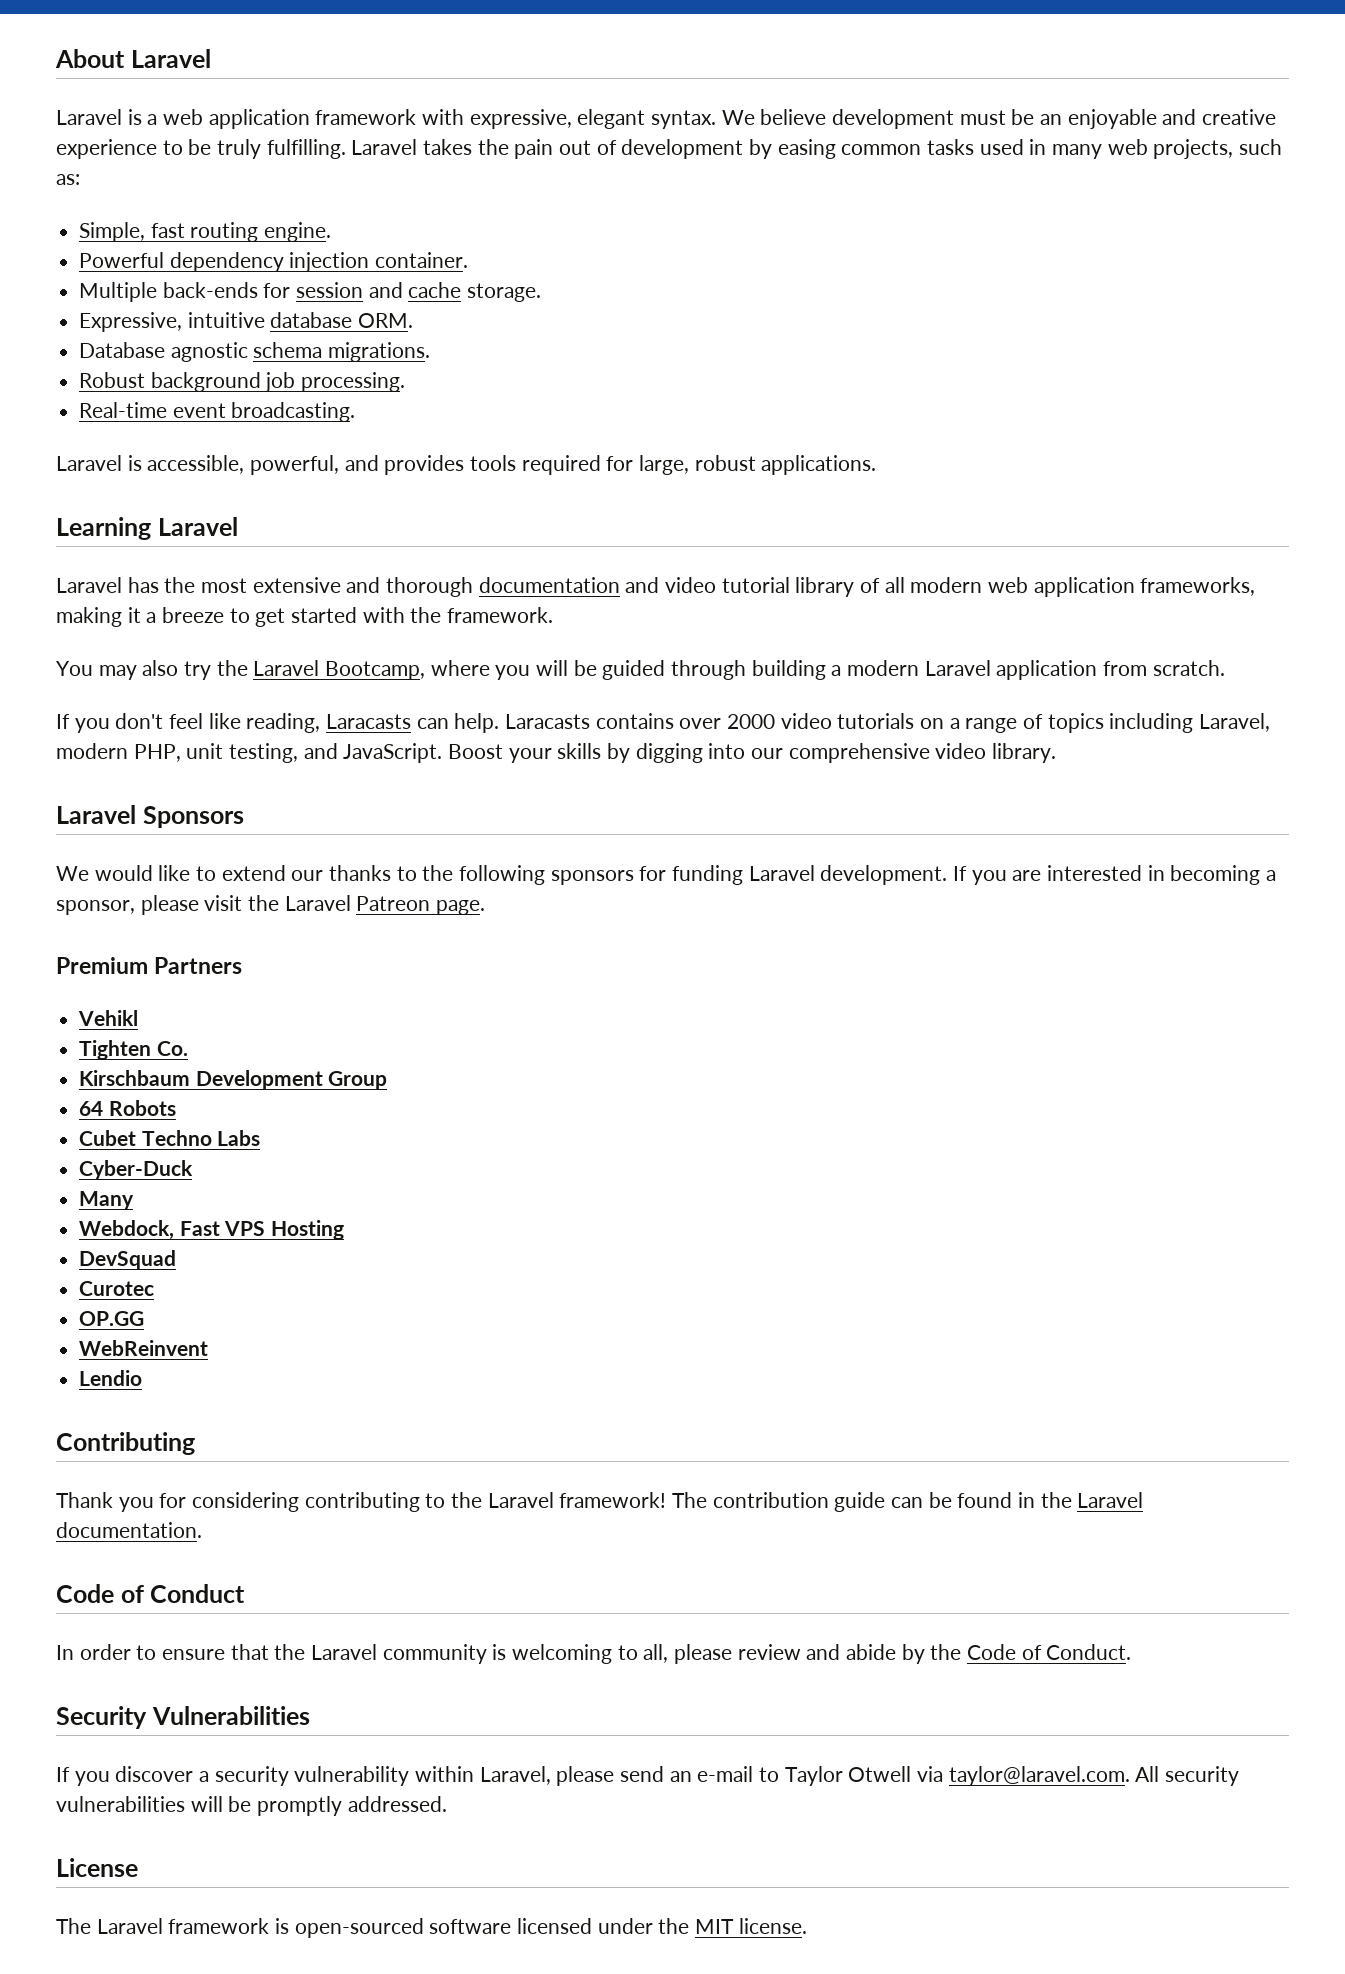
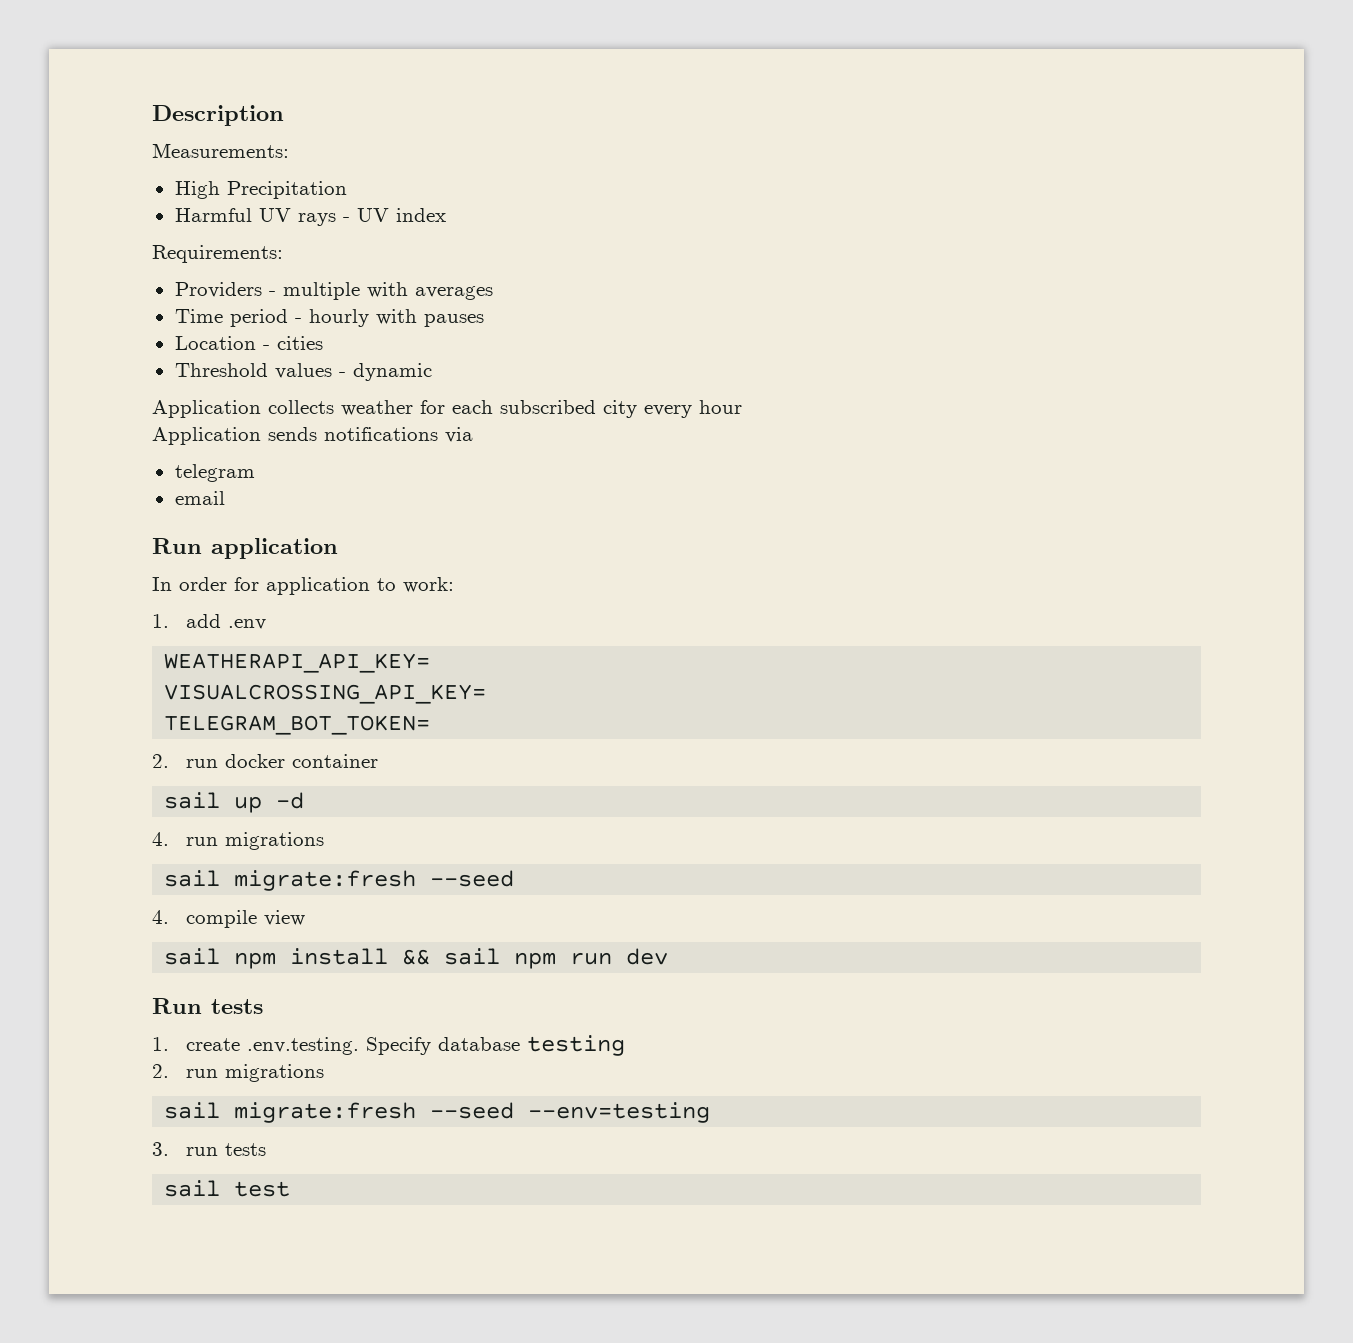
[55,49,211,68] [56,109,1277,129] [56,139,1283,159] [56,174,80,185] [79,222,332,242] [79,252,469,272] [79,282,542,302] [79,312,414,332] [79,342,431,362] [79,372,406,392] [79,402,356,422] [56,455,877,475] [56,517,238,540] [56,577,1256,597] [56,607,554,627] [56,660,1225,680] [56,713,1271,733] [56,743,1057,763] [56,805,244,828] [56,865,1277,885] [56,895,486,915] [56,957,243,974] [78,1010,139,1026] [79,1040,188,1060] [79,1070,388,1090] [79,1100,176,1116] [79,1130,261,1146] [79,1160,194,1180] [79,1191,135,1210] [79,1220,345,1240] [79,1250,177,1270] [79,1281,155,1296] [79,1311,145,1326] [79,1340,209,1356] [79,1370,143,1386] [56,1432,195,1455] [56,1492,1144,1512] [56,1522,202,1538] [56,1584,246,1603] [56,1644,1132,1664] [56,1706,310,1729] [56,1766,1240,1786] [56,1796,447,1816] [56,1858,138,1877] [56,1918,807,1938] About Laravel // Laravel is a web application framework with expressive, elegant syntax. We believe development must be an enjoyable and creative experience to be truly fulfilling. Laravel takes the pain out of development by easing common tasks used in many web projects, such as: // Simple, fast routing engine. // Powerful dependency injection container. // Multiple back-ends for session and cache storage. // Expressive, intuitive database ORM. // Database agnostic schema migrations. // Robust background job processing. // Real-time event broadcasting. // Laravel is accessible, powerful, and provides tools required for large, robust applications. // Learning Laravel // Laravel has the most extensive and thorough documentation and video tutorial library of all modern web application frameworks, making it a breeze to get started with the framework. // You may also try the Laravel Bootcamp, where you will be guided through building a modern Laravel application from scratch. // If you don't feel like reading, Laracasts can help. Laracasts contains over 2000 video tutorials on a range of topics including Laravel, modern PHP, unit testing, and JavaScript. Boost your skills by digging into our comprehensive video library. // Laravel Sponsors // We would like to extend our thanks to the following sponsors for funding Laravel development. If you are interested in becoming a sponsor, please visit the Laravel Patreon page. // Premium Partners // Vehikl // Tighten Co. // Kirschbaum Development Group // 64 Robots // Cubet Techno Labs // Cyber-Duck // Many // Webdock, Fast VPS Hosting // DevSquad // Curotec // OP.GG // WebReinvent // Lendio // Contributing // Thank you for considering contributing to the Laravel framework! The contribution guide can be found in the Laravel documentation. // Code of Conduct // In order to ensure that the Laravel community is welcoming to all, please review and abide by the Code of Conduct. // Security Vulnerabilities // If you discover a security vulnerability within Laravel, please send an e-mail to Taylor Otwell via taylor@laravel.com. All security vulnerabilities will be promptly addressed. // License // The Laravel framework is open-sourced software licensed under the MIT license. -> [152,105,284,126] [152,143,289,158] [174,181,347,199] [174,208,446,226] [152,245,283,263] [174,282,493,300] [174,309,484,327] [174,336,323,350] [174,363,432,381] [152,400,742,418] [152,427,473,445] [174,464,255,482] [174,491,225,505] [152,538,338,559] [152,577,454,595] [152,614,267,630] [164,653,431,673] [164,684,487,704] [164,715,431,735] [152,754,379,768] [164,792,305,813] [152,832,325,850] [164,870,515,891] [152,910,306,928] [164,948,669,969] [152,998,263,1014] [152,1035,626,1056] [152,1064,325,1082] [164,1102,711,1123] [152,1142,267,1156] [164,1180,291,1197] Description // Measurements: // High Precipitation // Harmful UV rays - UV index // Requirements: // Providers - multiple with averages // Time period - hourly with pauses // Location - cities // Threshold values - dynamic // Application collects weather for each subscribed city every hour // Application sends notifications via // telegram // email // Run application // In order for application to work: // 1. add .env // WEATHERAPI_API_KEY= // VISUALCROSSING_API_KEY= // TELEGRAM_BOT_TOKEN= // 2. run docker container // sail up -d // 4. run migrations // sail migrate:fresh --seed // 4. compile view // sail npm install && sail npm run dev // Run tests // 1. create .env.testing. Specify database testing // 2. run migrations // sail migrate:fresh --seed --env=testing // 3. run tests // sail test

